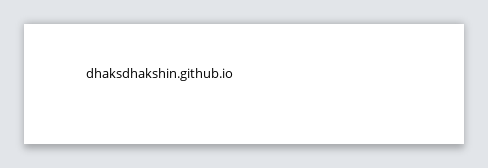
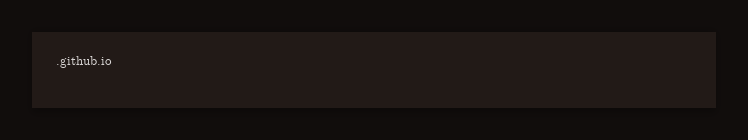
[86,68,233,81] dhaksdhakshin.github.io -> [56,56,112,68] .github.io

